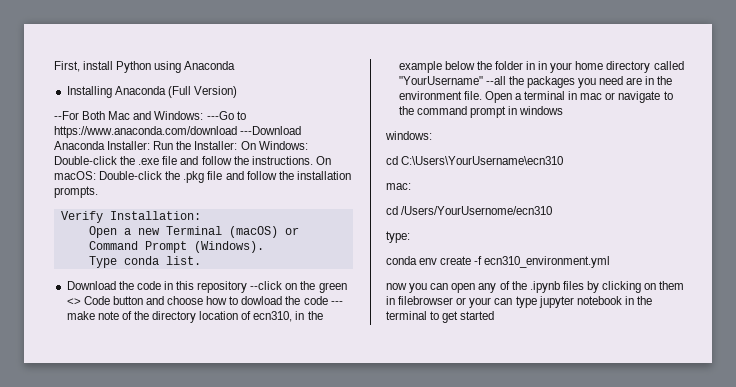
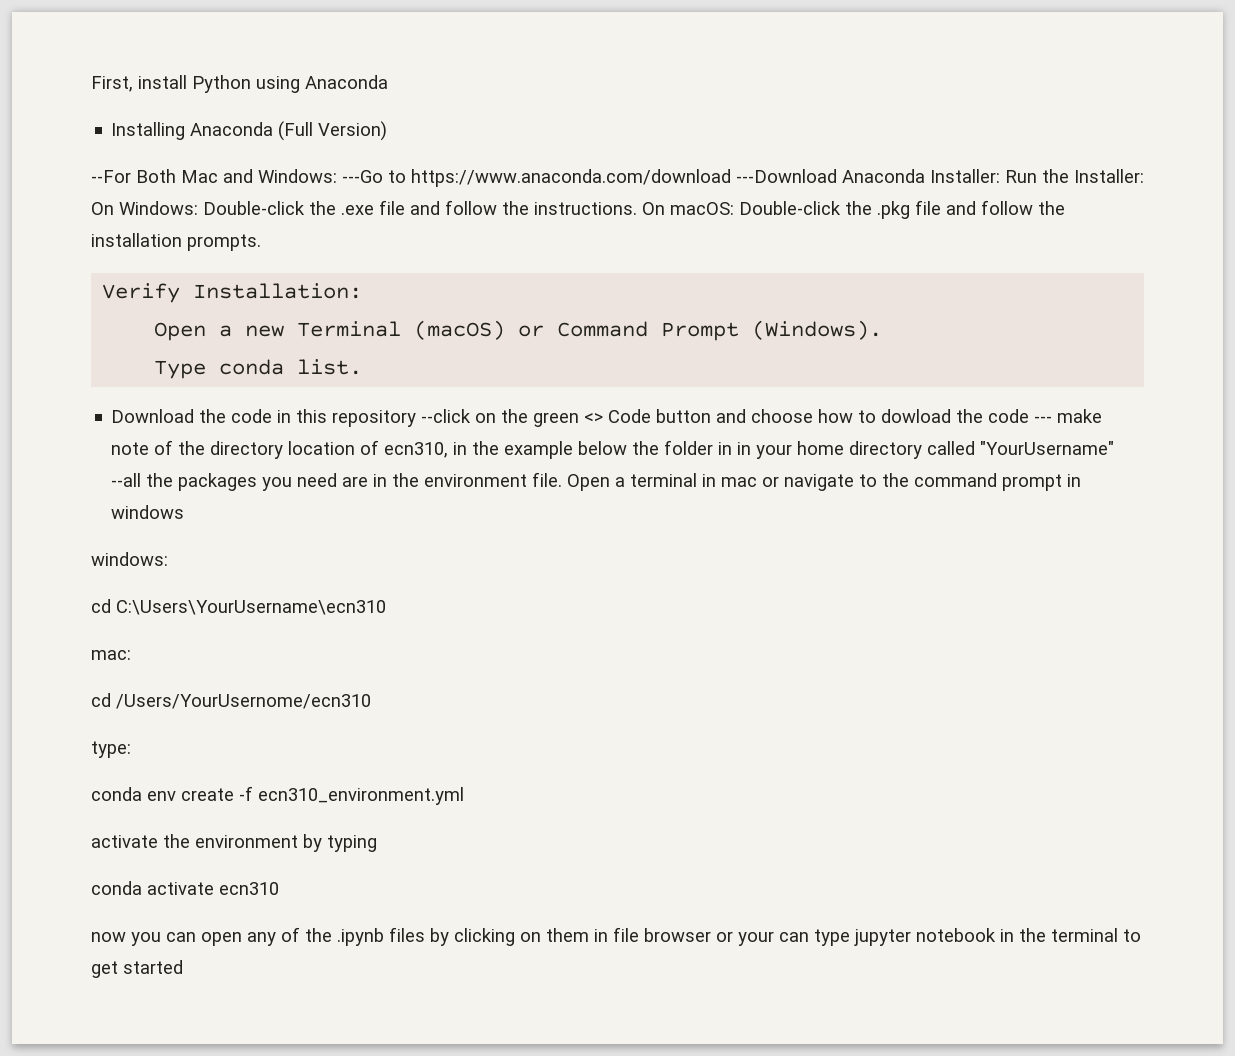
(611, 262) none -> [91,834,377,852] [91,881,279,895] // activate the environment by typing // conda activate ecn310
[398,296,454,305] filebrowser -> [613,927,711,942] file browser

